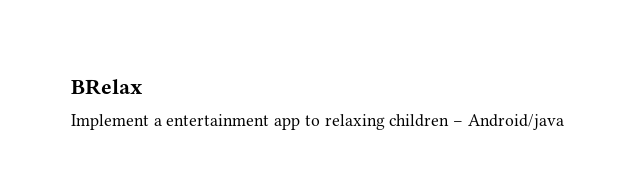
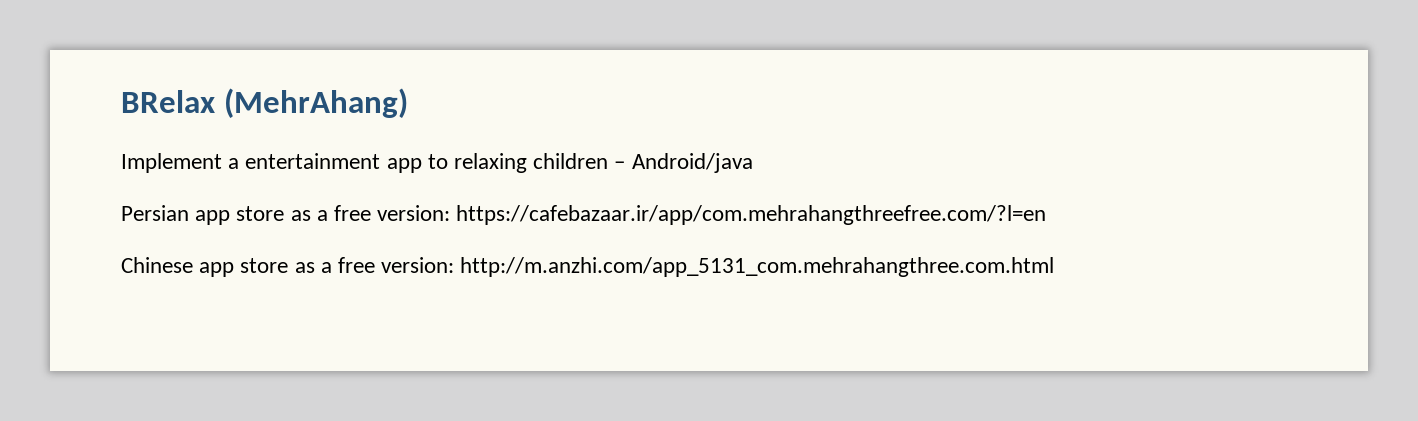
(143, 87) none -> [223,88,408,118] (MehrAhang)
(564, 122) none -> [121,205,1047,225] [121,257,1055,277] // Persian app store as a free version: https://cafebazaar.ir/app/com.mehrahangthreefree.com/?l=en // Chinese app store as a free version: http://m.anzhi.com/app_5131_com.mehrahangthree.com.html

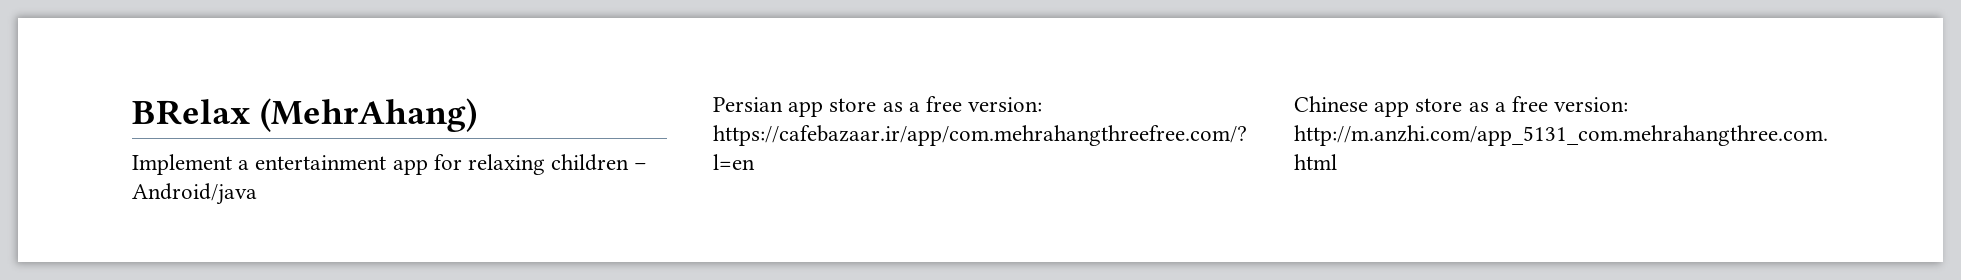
[427,154,448,169] to -> [433,154,462,170] for

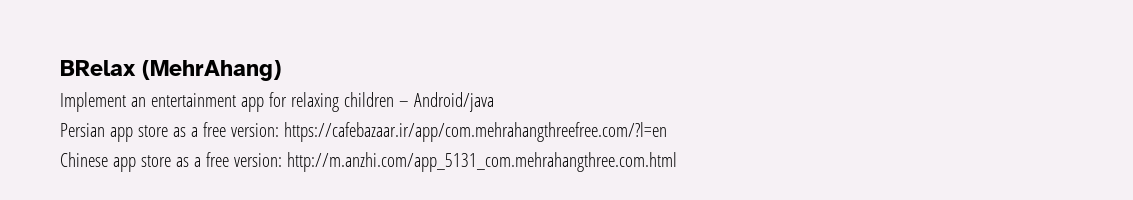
[238,160,250,170] a -> [130,97,146,107] an

